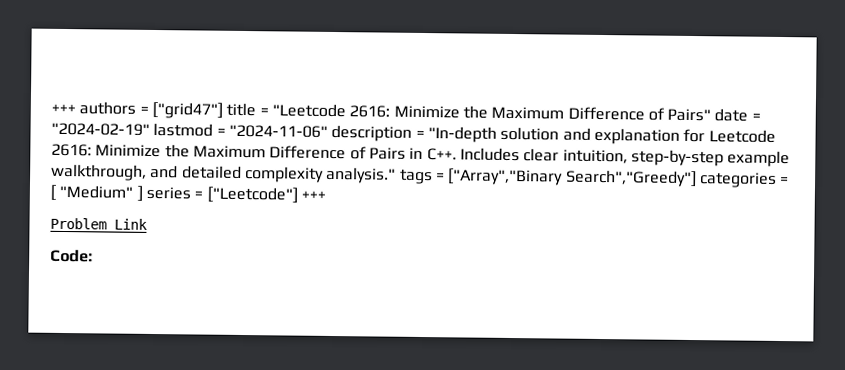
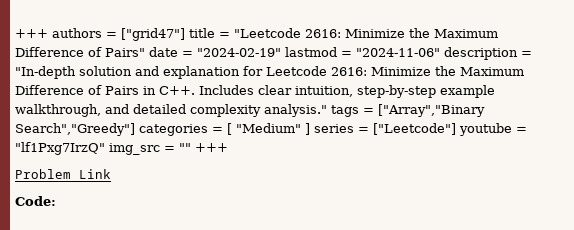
(298, 195) none -> [459,123,527,136] [15,142,191,155] youtube = "lf1Pxg7IrzQ" img_src = ""

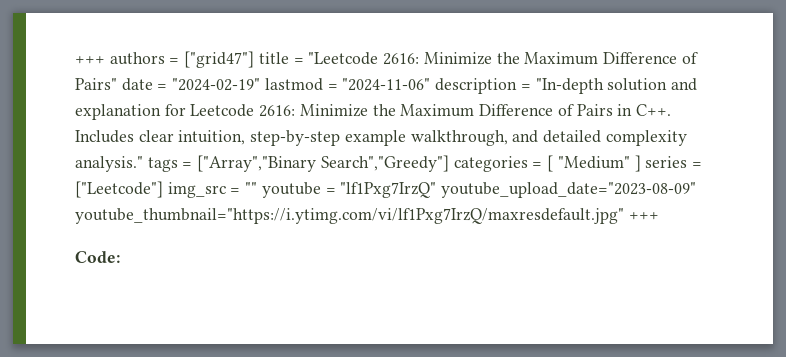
[459,123,527,136] [15,142,228,155] [15,169,111,179] youtube = "lf1Pxg7IrzQ" img_src = "" +++ // Problem Link -> [167,182,697,198] [75,208,659,224] img_src = "" youtube = "lf1Pxg7IrzQ" youtube_upload_date="2023-08-09" youtube_thumbnail="https://i.ytimg.com/vi/lf1Pxg7IrzQ/maxresdefault.jpg" +++

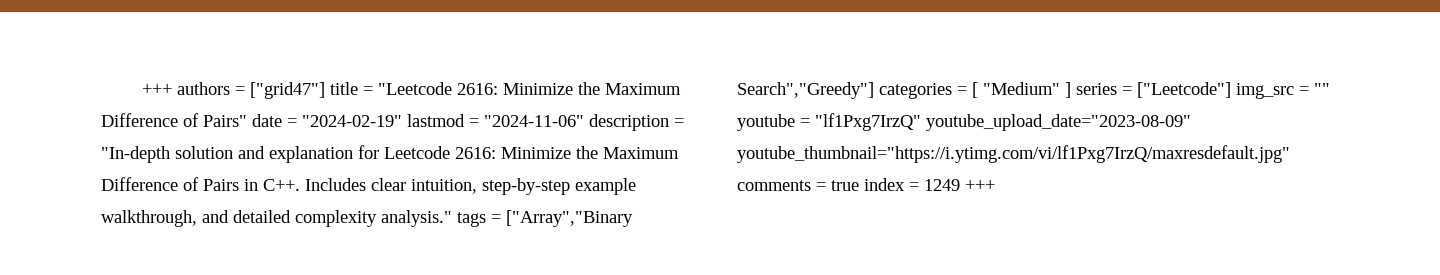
[628,212,659,220] [75,251,120,263] +++ // Code: -> [737,178,995,191] comments = true index = 1249 +++

